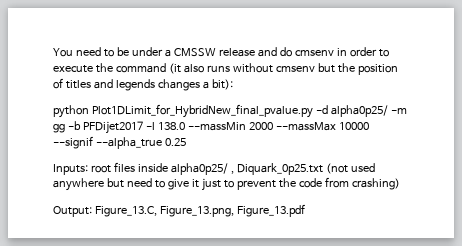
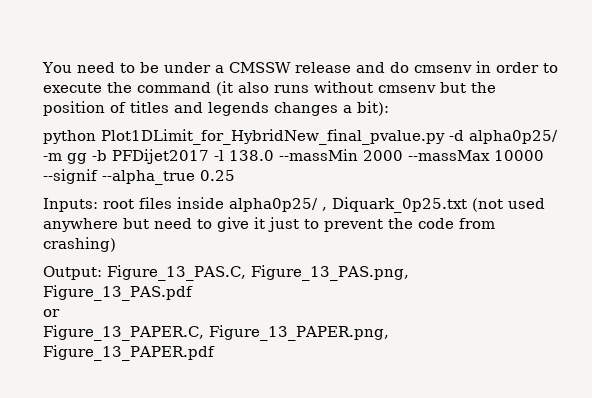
[94,204,305,217] Figure_13.C, Figure_13.png, Figure_13.pdf -> [107,265,409,281] [43,285,193,301] [43,309,60,317] [43,325,389,341] [43,345,215,361] Figure_13_PAS.C, Figure_13_PAS.png, Figure_13_PAS.pdf // or // Figure_13_PAPER.C, Figure_13_PAPER.png, Figure_13_PAPER.pdf

